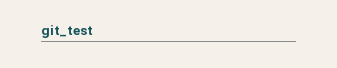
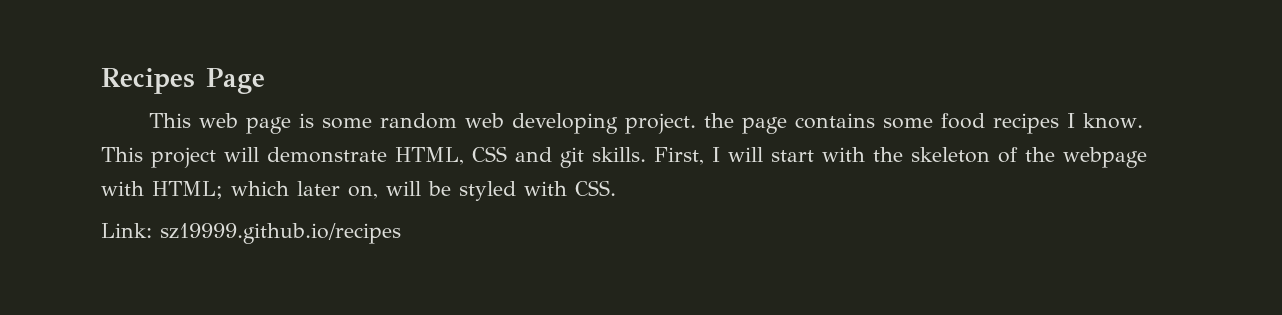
[41,25,93,38] git_test -> [101,68,265,94] [148,113,1143,134] [101,146,1147,168] [101,180,616,201] [101,223,401,244] Recipes Page // This web page is some random web developing project. the page contains some food recipes I know. This project will demonstrate HTML, CSS and git skills. First, I will start with the skeleton of the webpage with HTML; which later on, will be styled with CSS. // Link: sz19999.github.io/recipes

